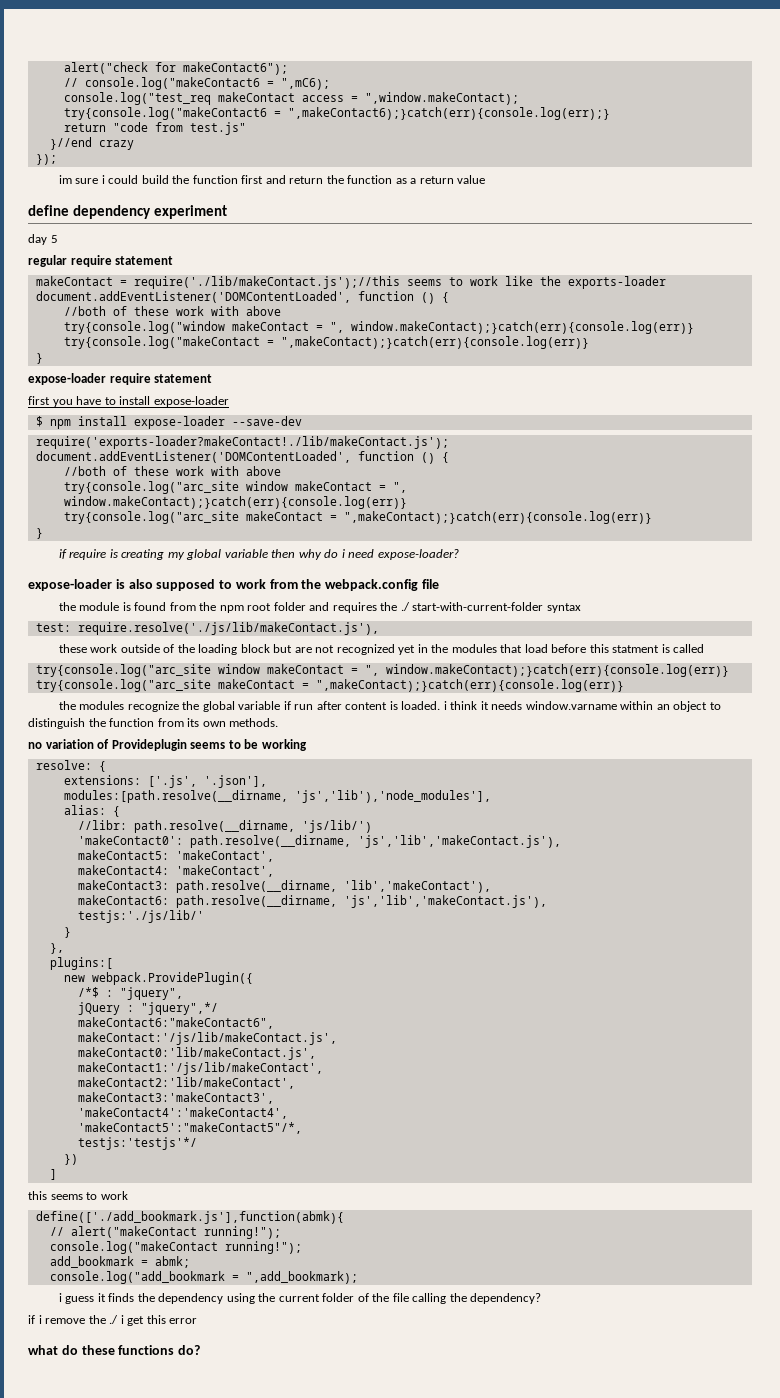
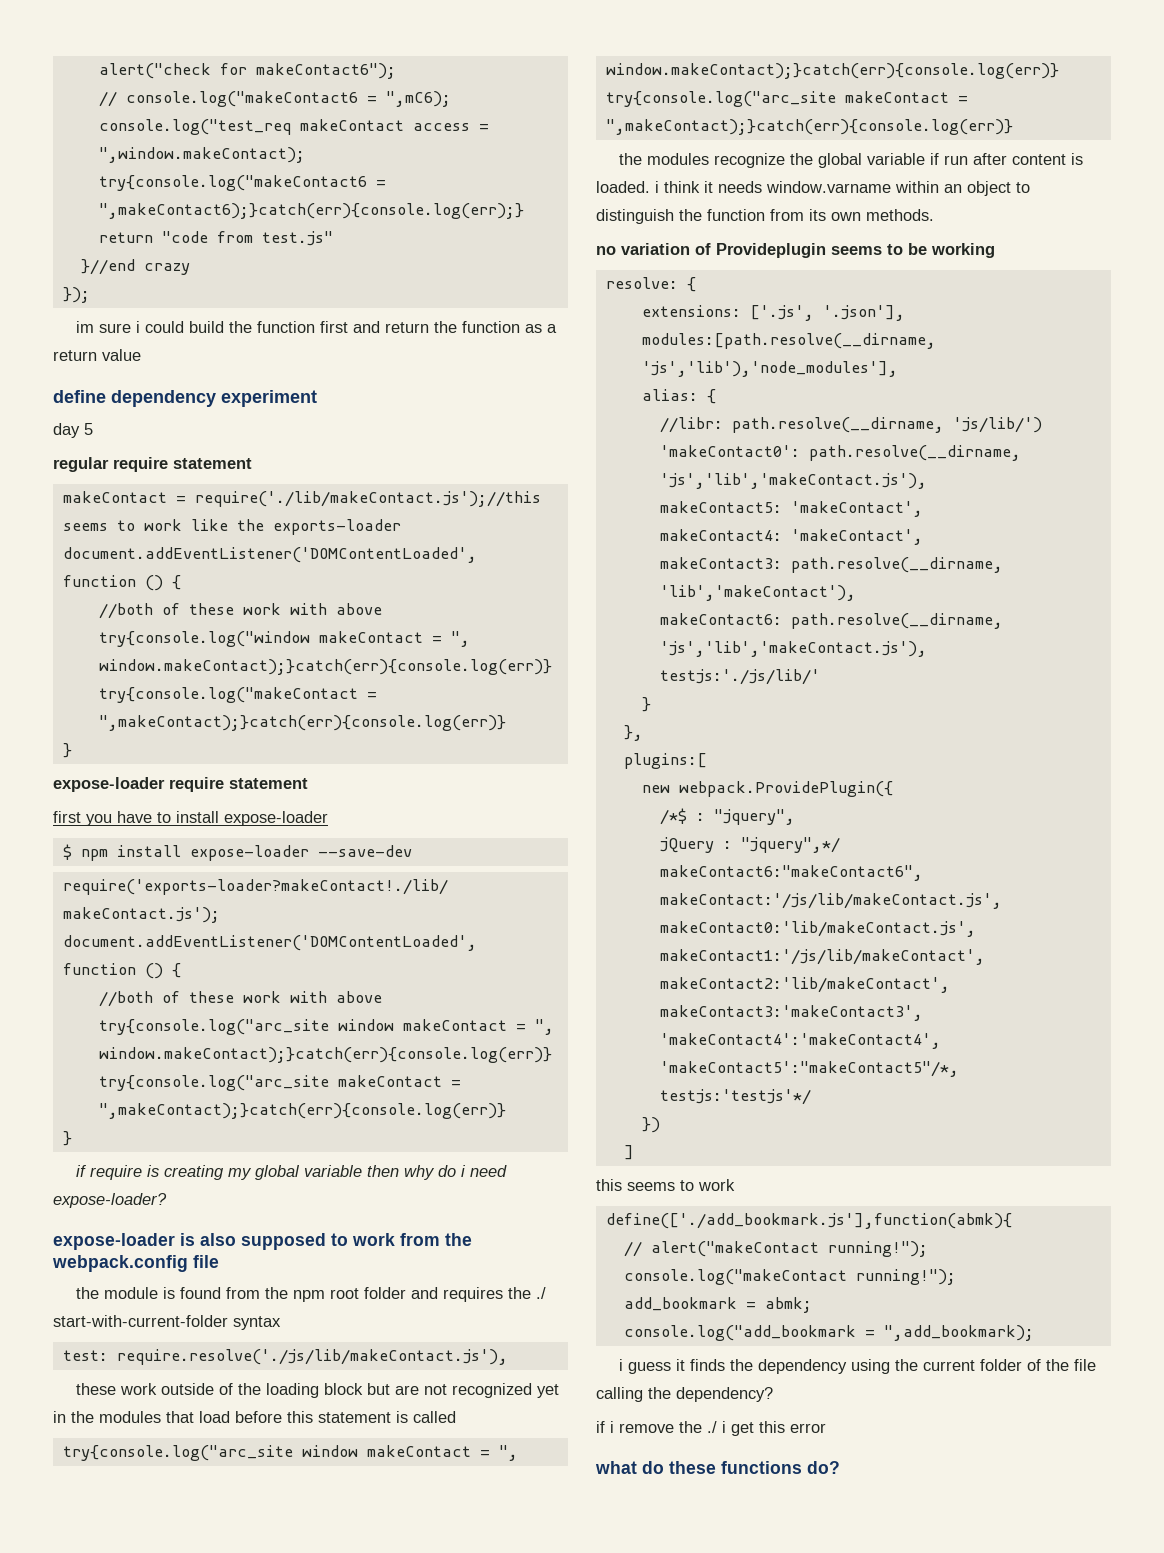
[612,645,660,653] statment -> [318,1412,391,1423] statement

